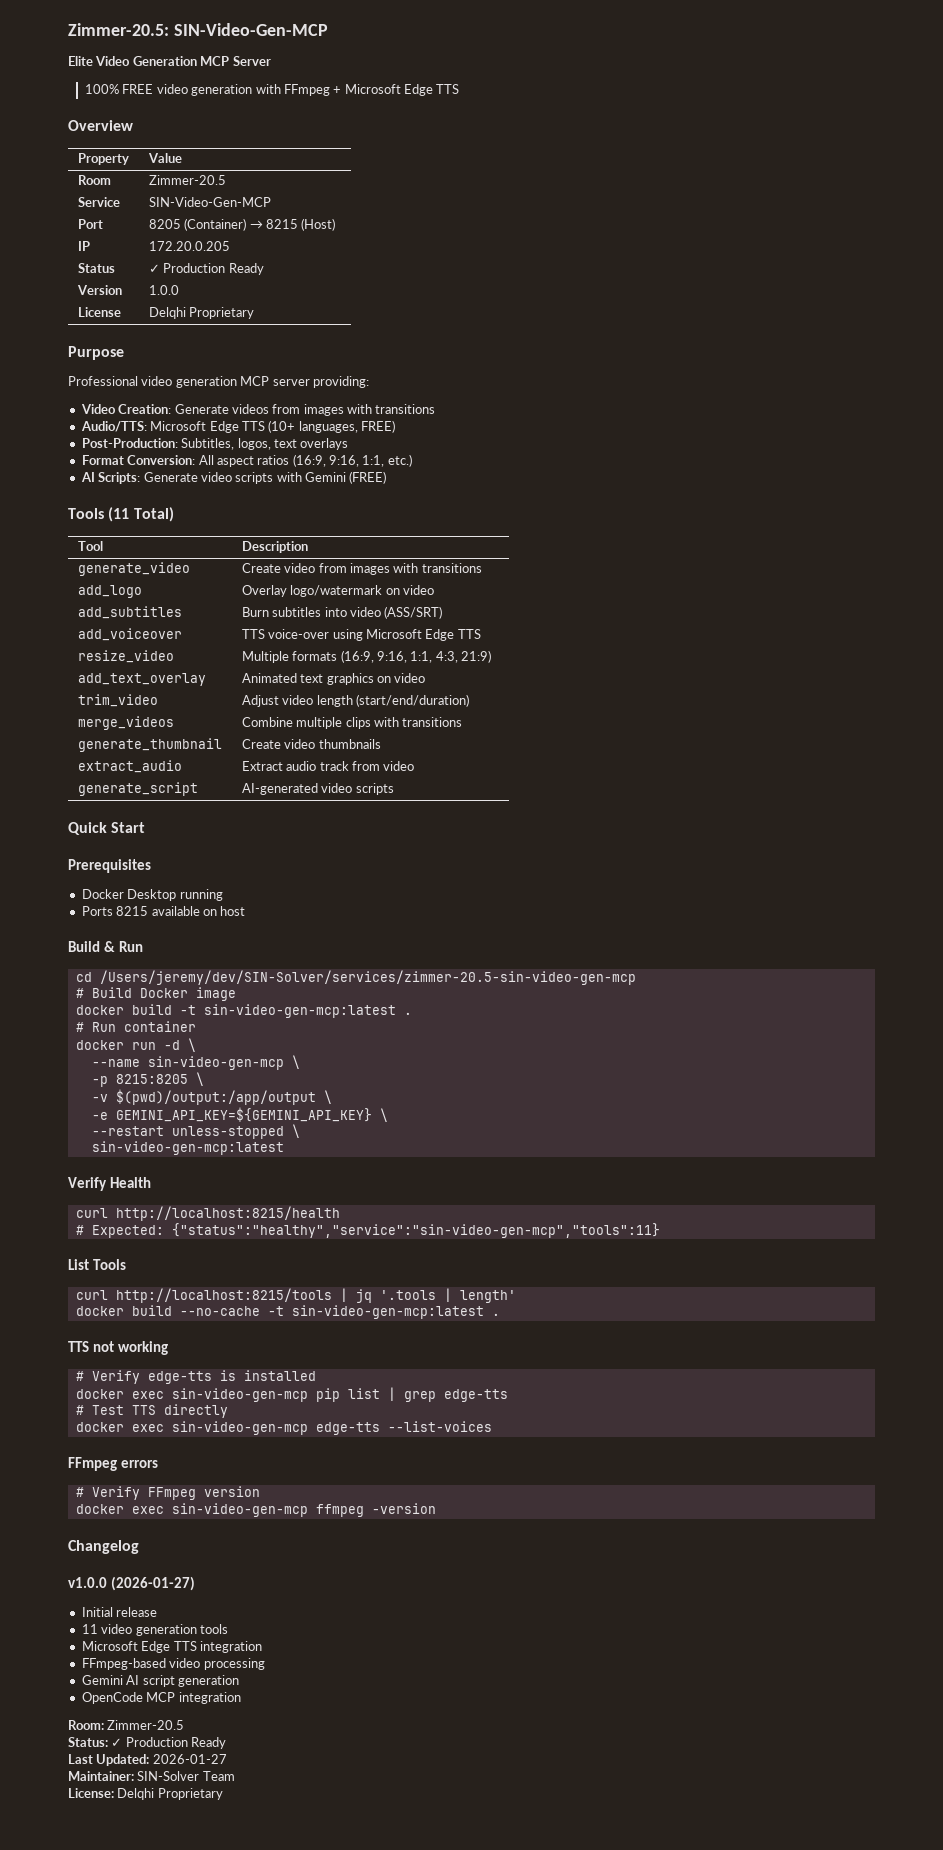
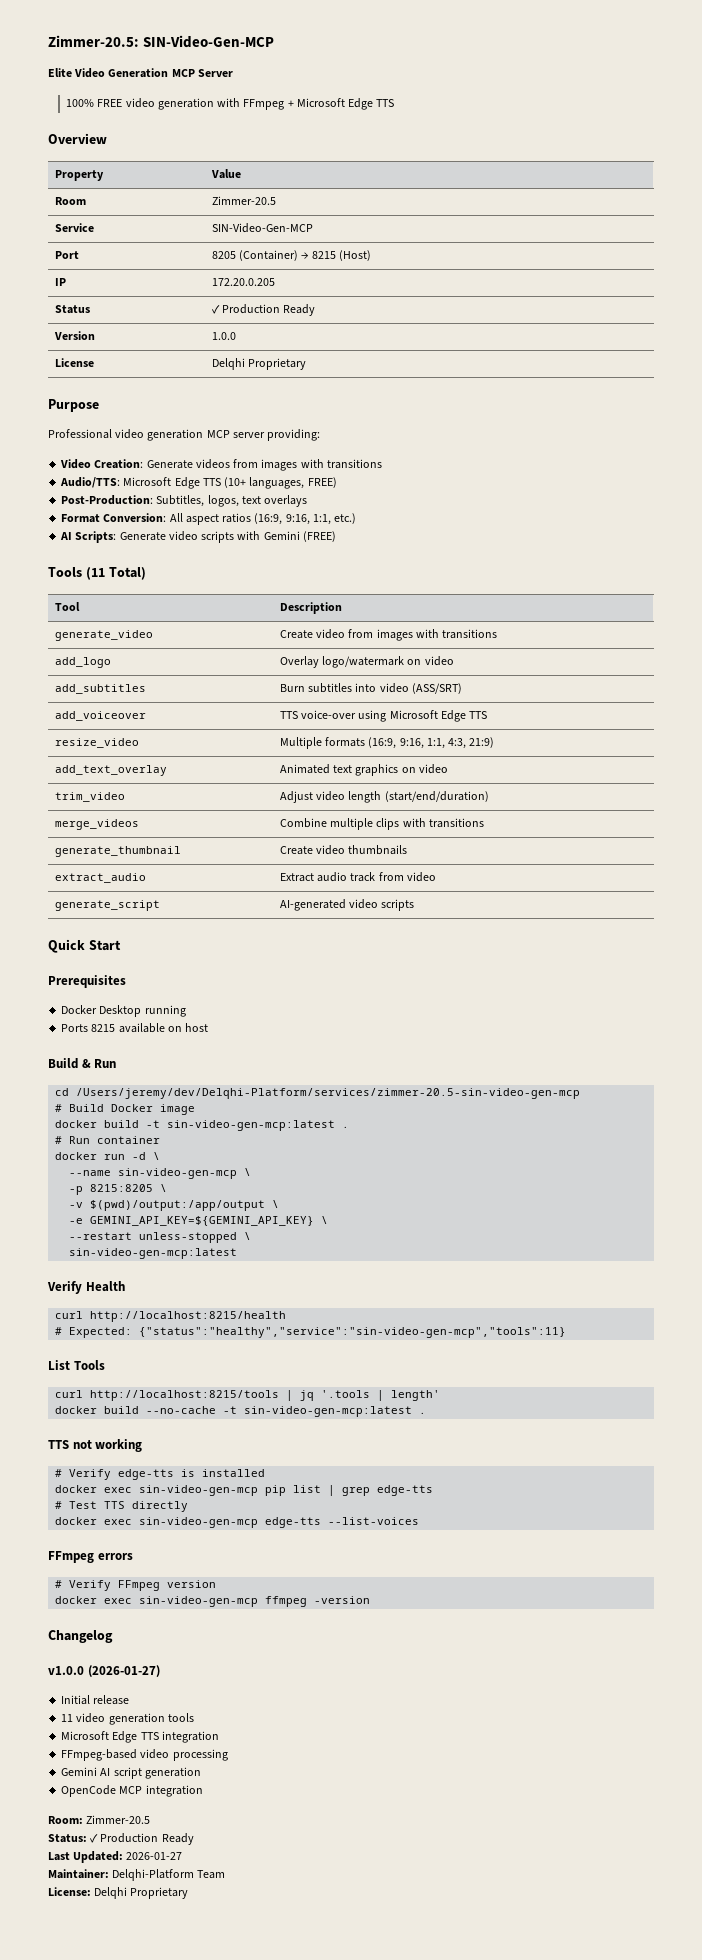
[99,970,636,985] /Users/jeremy/dev/SIN-Solver/services/zimmer-20.5-sin-video-gen-mcp -> [76,1088,581,1099] /Users/jeremy/dev/Delqhi-Platform/services/zimmer-20.5-sin-video-gen-mcp
[137,1771,200,1781] SIN-Solver -> [112,1869,195,1881] Delqhi-Platform

